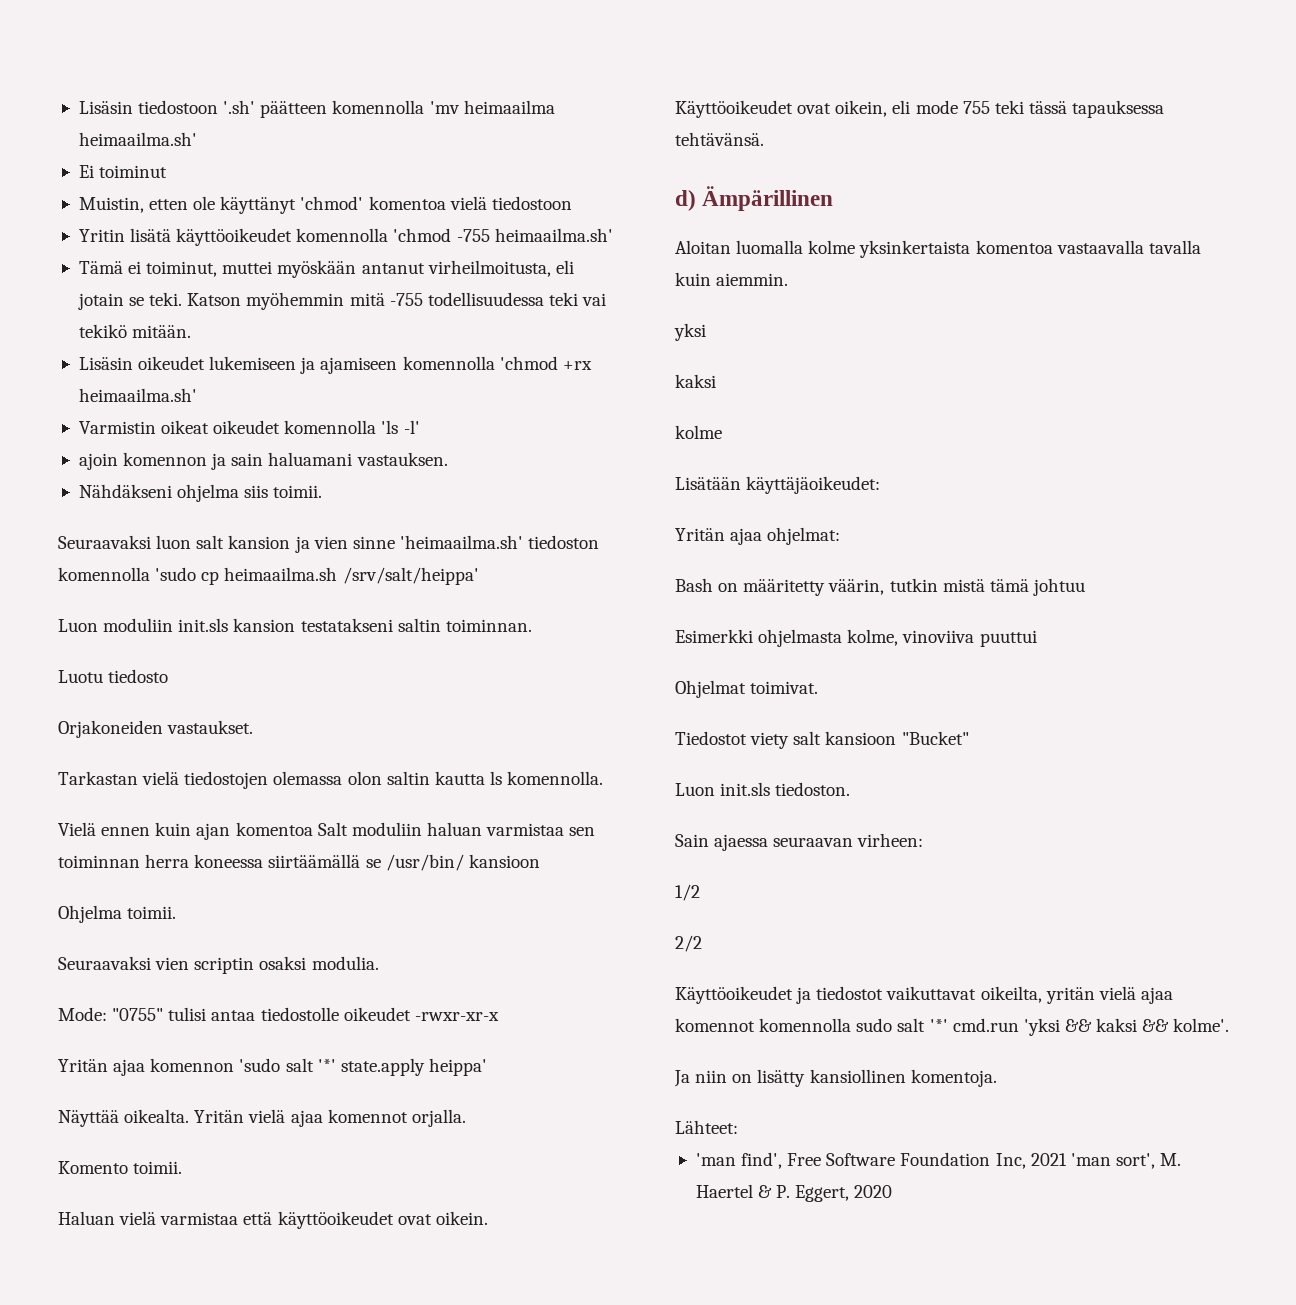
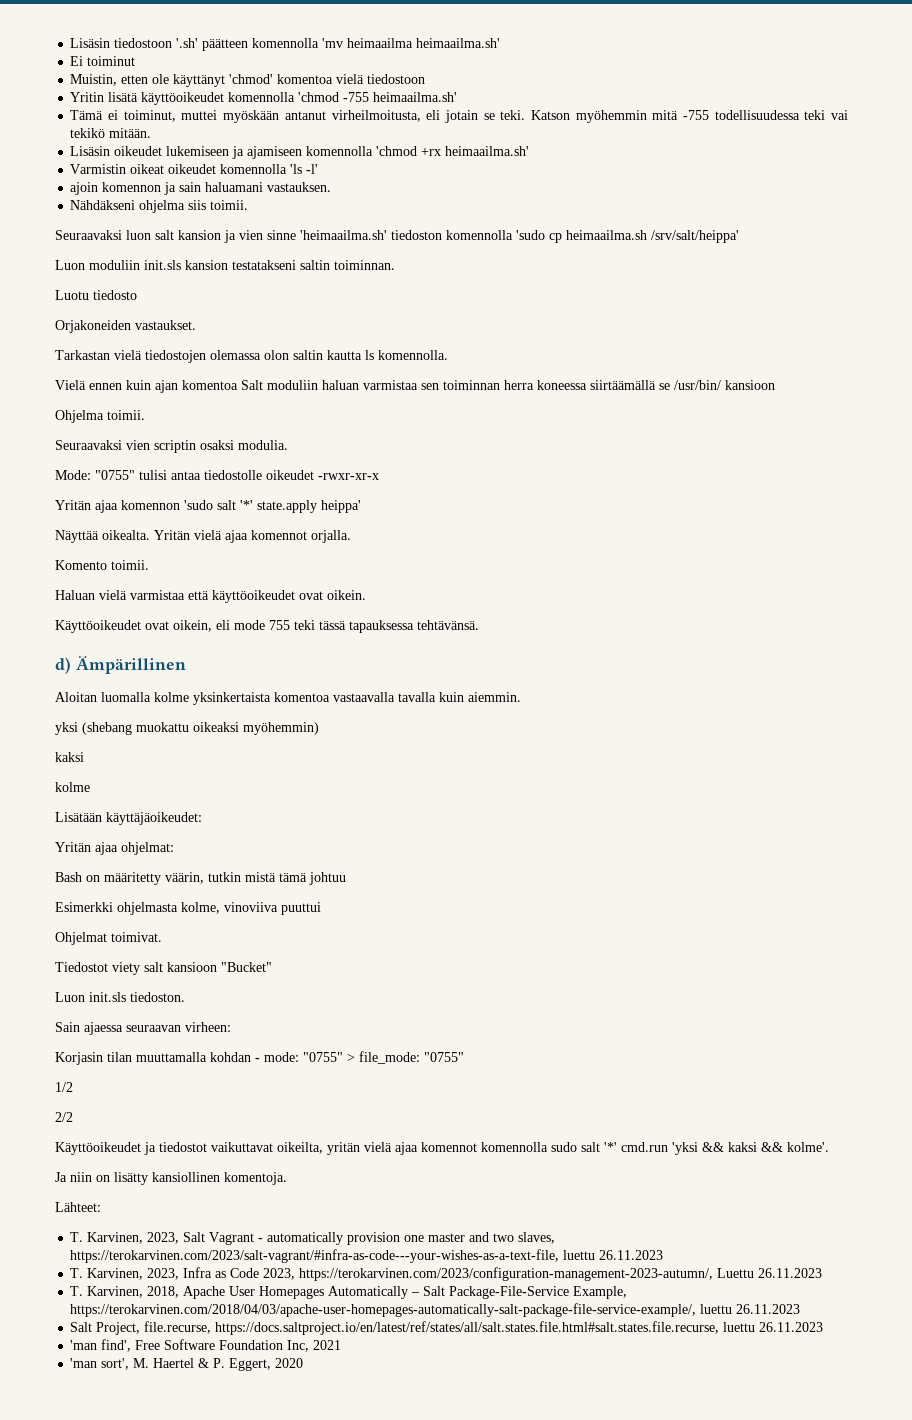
(706, 332) none -> [82,722,319,735] (shebang muokattu oikeaksi myöhemmin)
(924, 840) none -> [55,1051,464,1065] // Korjasin tilan muuttamalla kohdan - mode: "0755" > file_mode: "0755"
(738, 1127) none -> [70,1232,556,1245] [70,1249,664,1263] [70,1267,823,1281] [70,1286,628,1299] [70,1303,801,1317] [70,1321,824,1335] // T. Karvinen, 2023, Salt Vagrant - automatically provision one master and two slaves, https://terokarvinen.com/2023/salt-vagrant/#infra-as-code---your-wishes-as-a-text-file, luettu 26.11.2023 // T. Karvinen, 2023, Infra as Code 2023, https://terokarvinen.com/2023/configuration-management-2023-autumn/, Luettu 26.11.2023 // T. Karvinen, 2018, Apache User Homepages Automatically – Salt Package-File-Service Example, https://terokarvinen.com/2018/04/03/apache-user-homepages-automatically-salt-package-file-service-example/, luettu 26.11.2023 // Salt Project, file.recurse, https://docs.saltproject.io/en/latest/ref/states/all/salt.states.file.html#salt.states.file.recurse, luettu 26.11.2023
(1067, 1159) none -> (342, 1345) //

